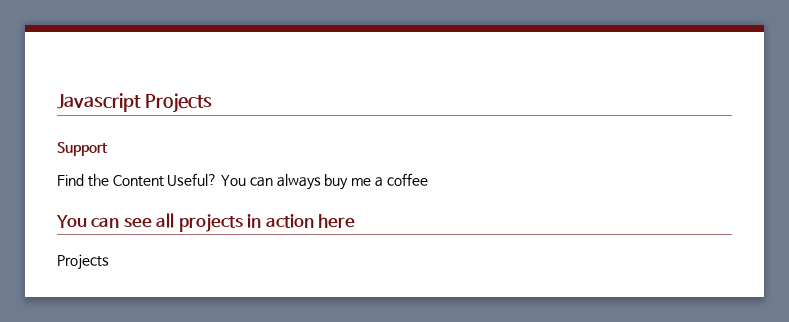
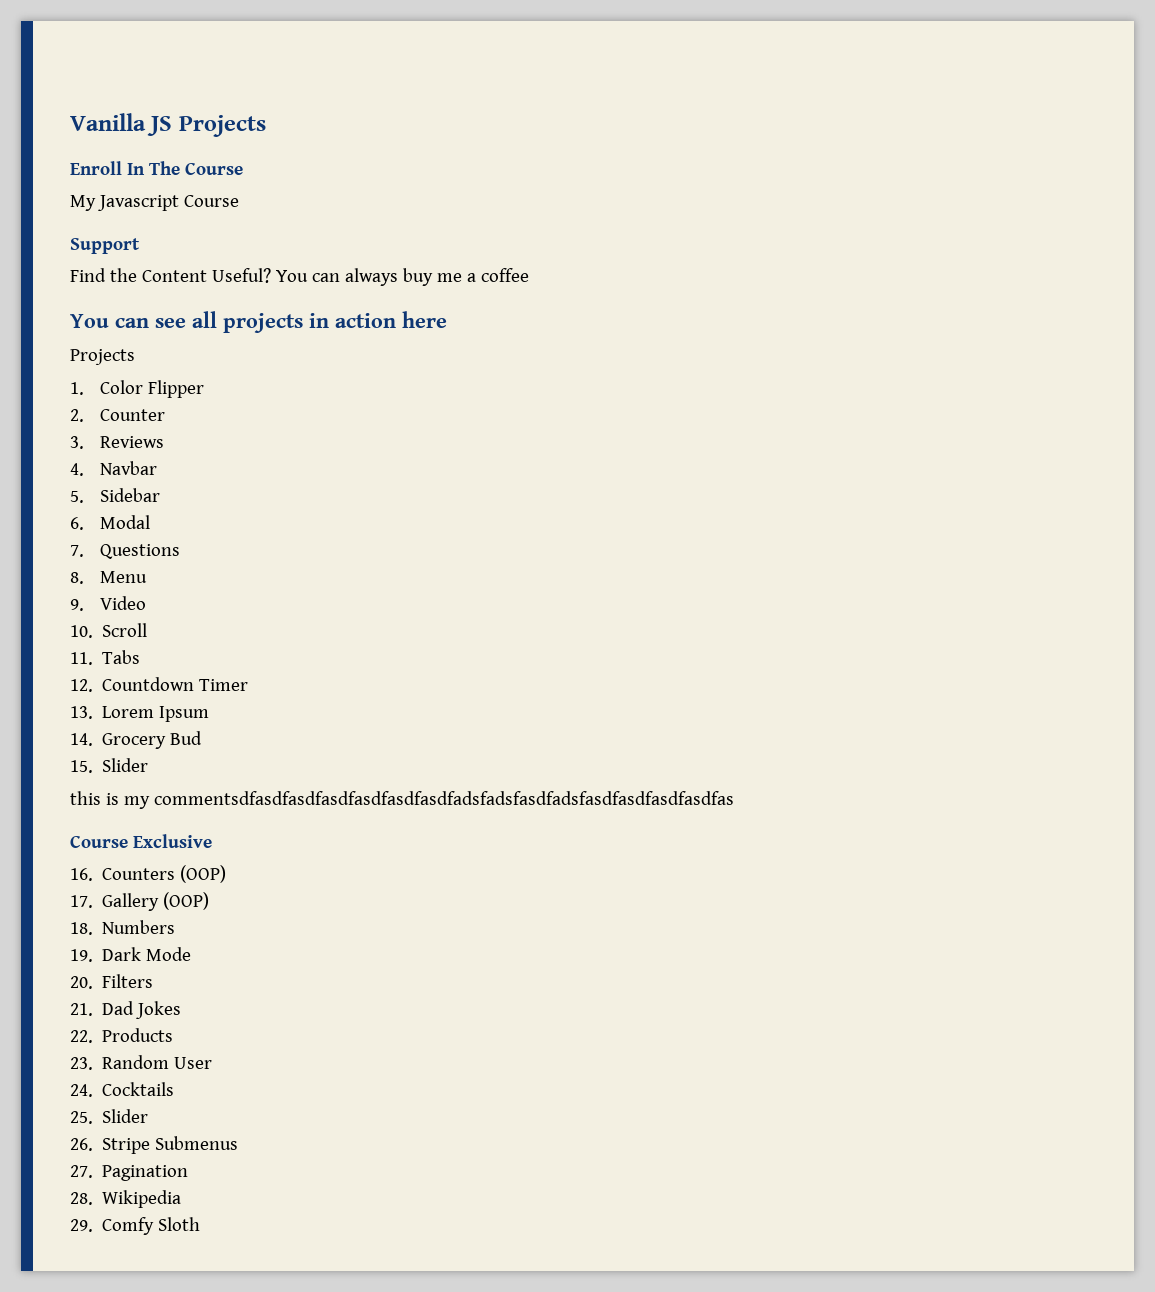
[57,93,212,113] Javascript Projects -> [70,113,266,137] [70,161,243,175] [70,195,239,211] Vanilla JS Projects // Enroll In The Course // My Javascript Course
(109, 262) none -> [70,380,205,398] [70,409,166,422] [70,436,165,449] [70,461,158,476] [70,488,161,503] [70,515,151,530] [70,544,181,559] [70,571,148,584] [70,596,147,611] [70,623,148,638] [70,650,141,665] [70,677,249,692] [70,706,210,722] [70,731,203,749] [70,758,149,773] [70,791,734,809] [70,834,212,848] [70,865,227,883] [70,892,210,911] [70,920,176,935] [70,947,192,962] [70,974,154,989] [70,1001,182,1019] [70,1028,174,1043] [70,1055,213,1070] [70,1082,175,1097] [70,1109,149,1124] [70,1136,239,1154] [70,1165,189,1181] [70,1190,182,1208] [70,1217,201,1235] // 1. Color Flipper // 2. Counter // 3. Reviews // 4. Navbar // 5. Sidebar // 6. Modal // 7. Questions // 8. Menu // 9. Video // 10. Scroll // 11. Tabs // 12. Countdown Timer // 13. Lorem Ipsum // 14. Grocery Bud // 15. Slider // this is my commentsdfasdfasdfasdfasdfasdfasdfadsfadsfasdfadsfasdfasdfasdfasdfas // Course Exclusive // 16. Counters (OOP) // 17. Gallery (OOP) // 18. Numbers // 19. Dark Mode // 20. Filters // 21. Dad Jokes // 22. Products // 23. Random User // 24. Cocktails // 25. Slider // 26. Stripe Submenus // 27. Pagination // 28. Wikipedia // 29. Comfy Sloth

